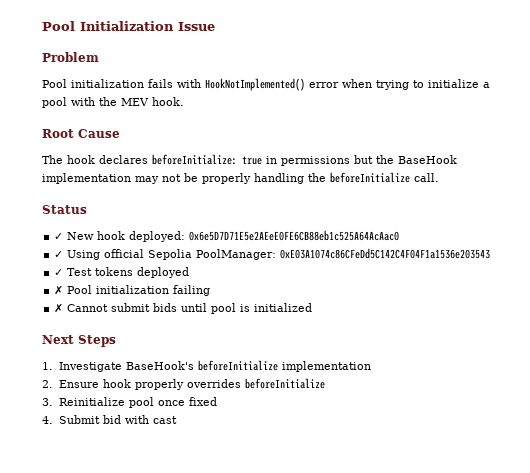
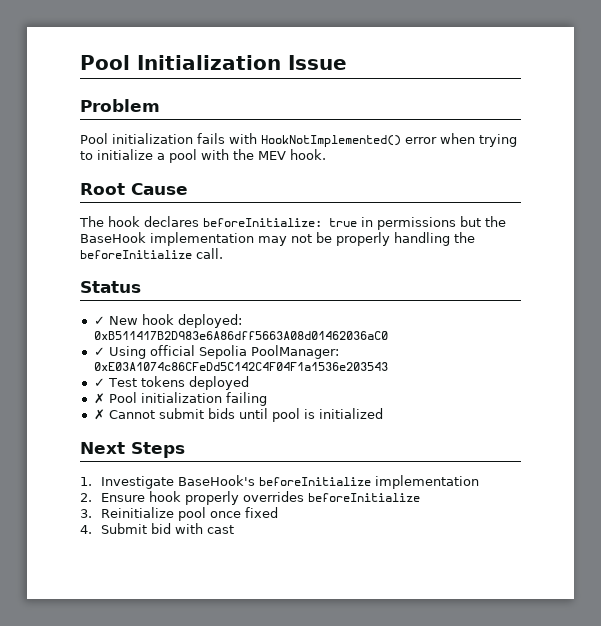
[189,230,400,241] 0x6e5D7D71E5e2AEeE0FE6CB88eb1c525A64AcAac0 -> [93,331,388,340] 0xB511417B2D983e6A86dff5663A08d01462036aC0

